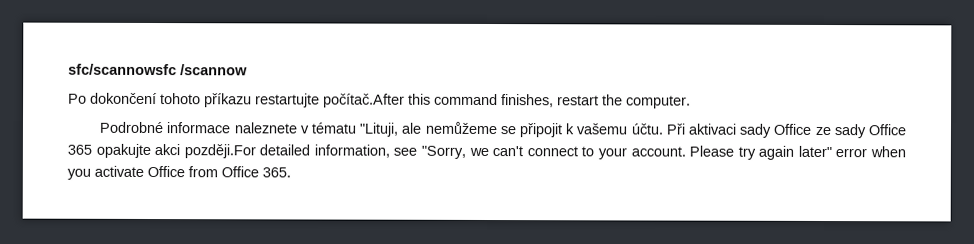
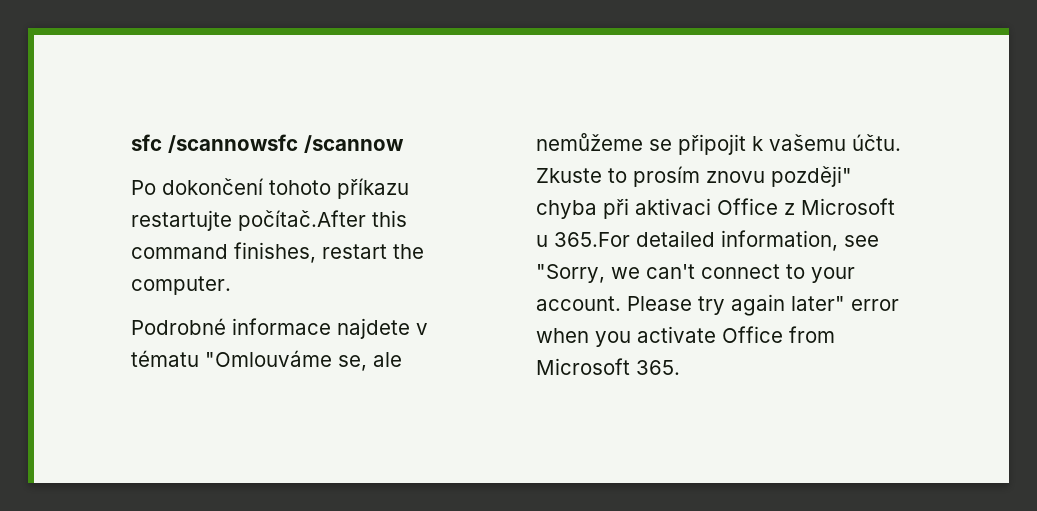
[68,63,177,76] sfc/scannowsfc -> [131,134,298,153] sfc /scannowsfc
[233,122,297,134] naleznete -> [337,318,410,339] najdete
[359,122,399,137] "Lituji, -> [205,350,367,371] "Omlouváme se,
[665,123,907,139] [67,143,256,159] Při aktivaci sady Office ze sady Office 365 opakujte akci později.For -> [536,166,852,187] [536,198,895,219] [536,232,630,247] Zkuste to prosím znovu později" chyba při aktivaci Office z Microsoft u 365.For
[221,166,259,178] Office -> [536,358,630,375] Microsoft

